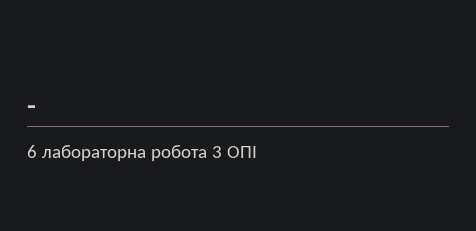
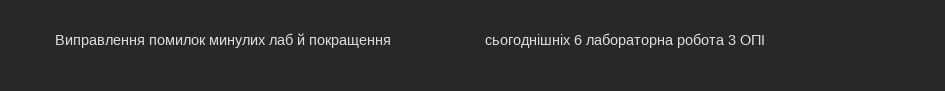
[27,105,36,115] - // -> [55,33,571,48] Виправлення помилок минулих лаб й покращення сьогоднішніх

